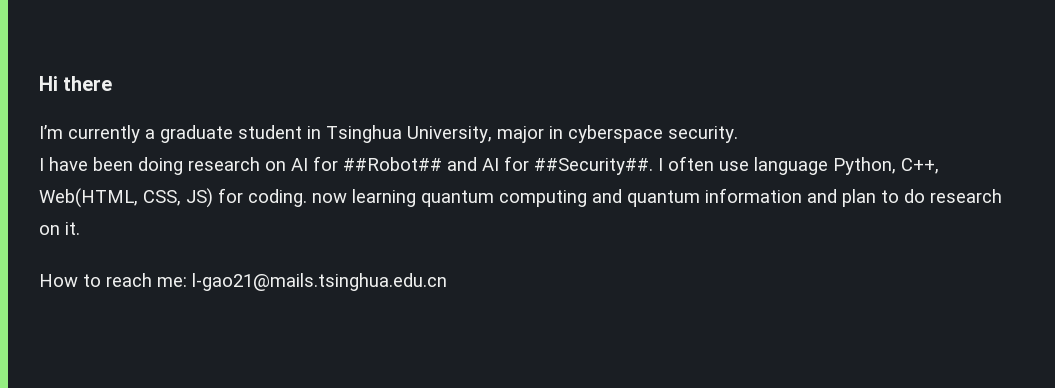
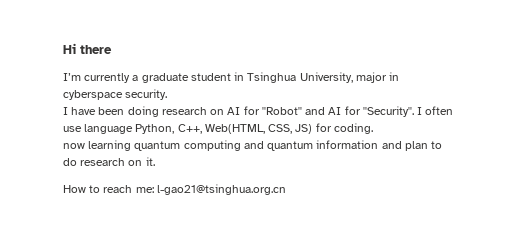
[343,157,442,171] ##Robot## -> [261,107,302,115] ''Robot''
[534,158,653,175] ##Security##. -> [362,106,414,117] ''Security''.
(307, 198) none -> (373, 128) //
[192,273,447,291] l-gao21@mails.tsinghua.edu.cn -> [156,184,286,195] l-gao21@tsinghua.org.cn

